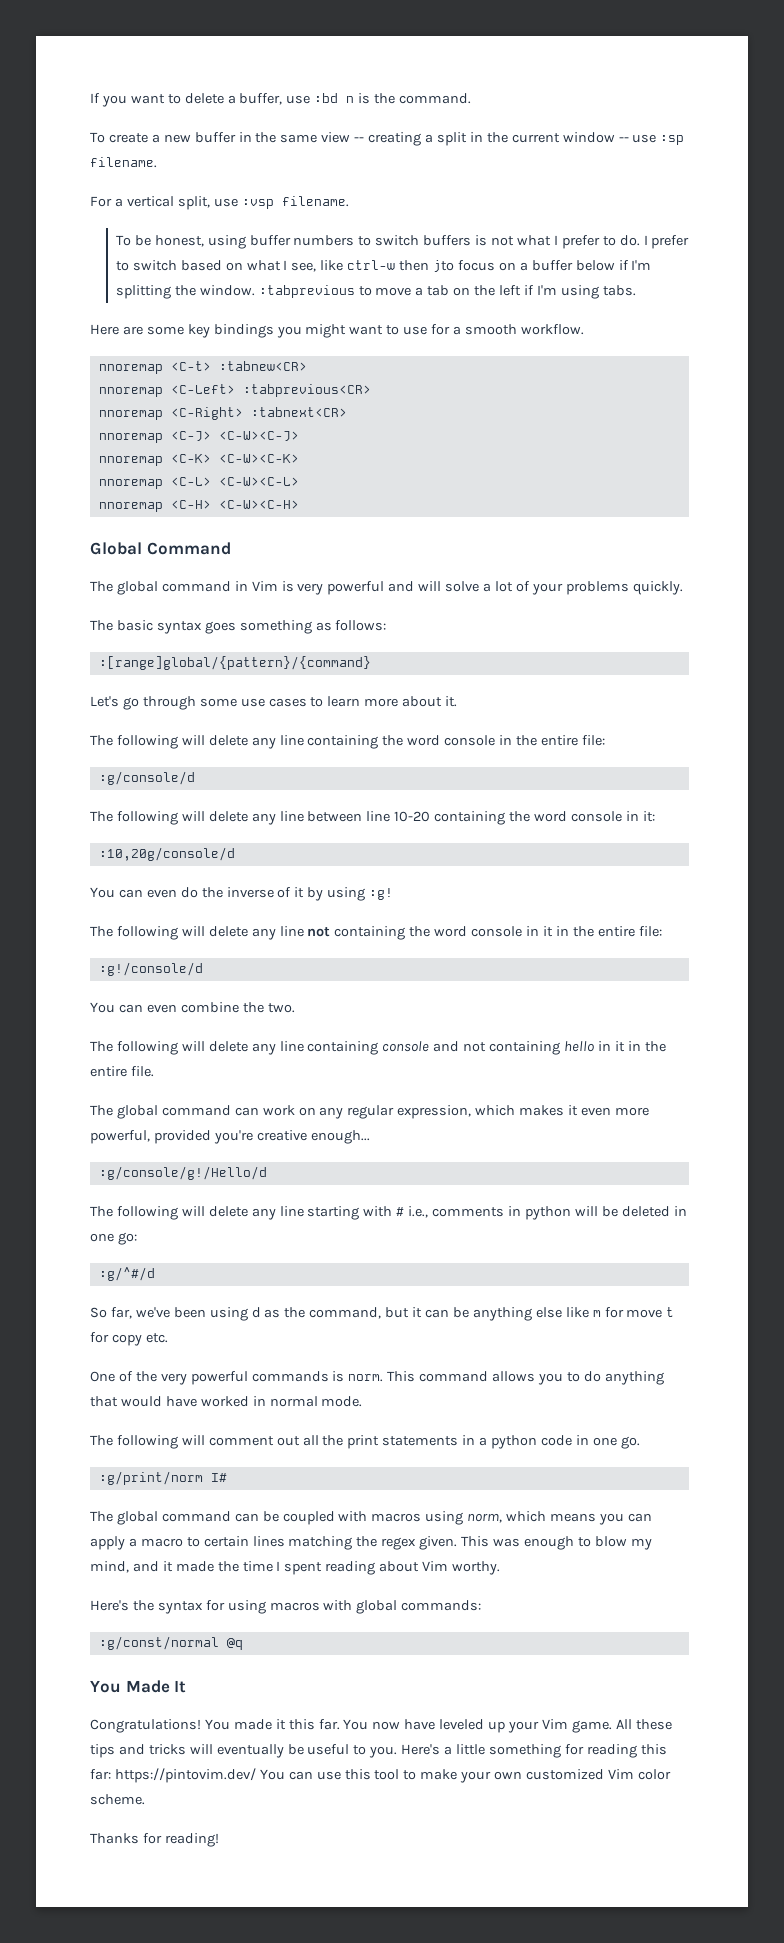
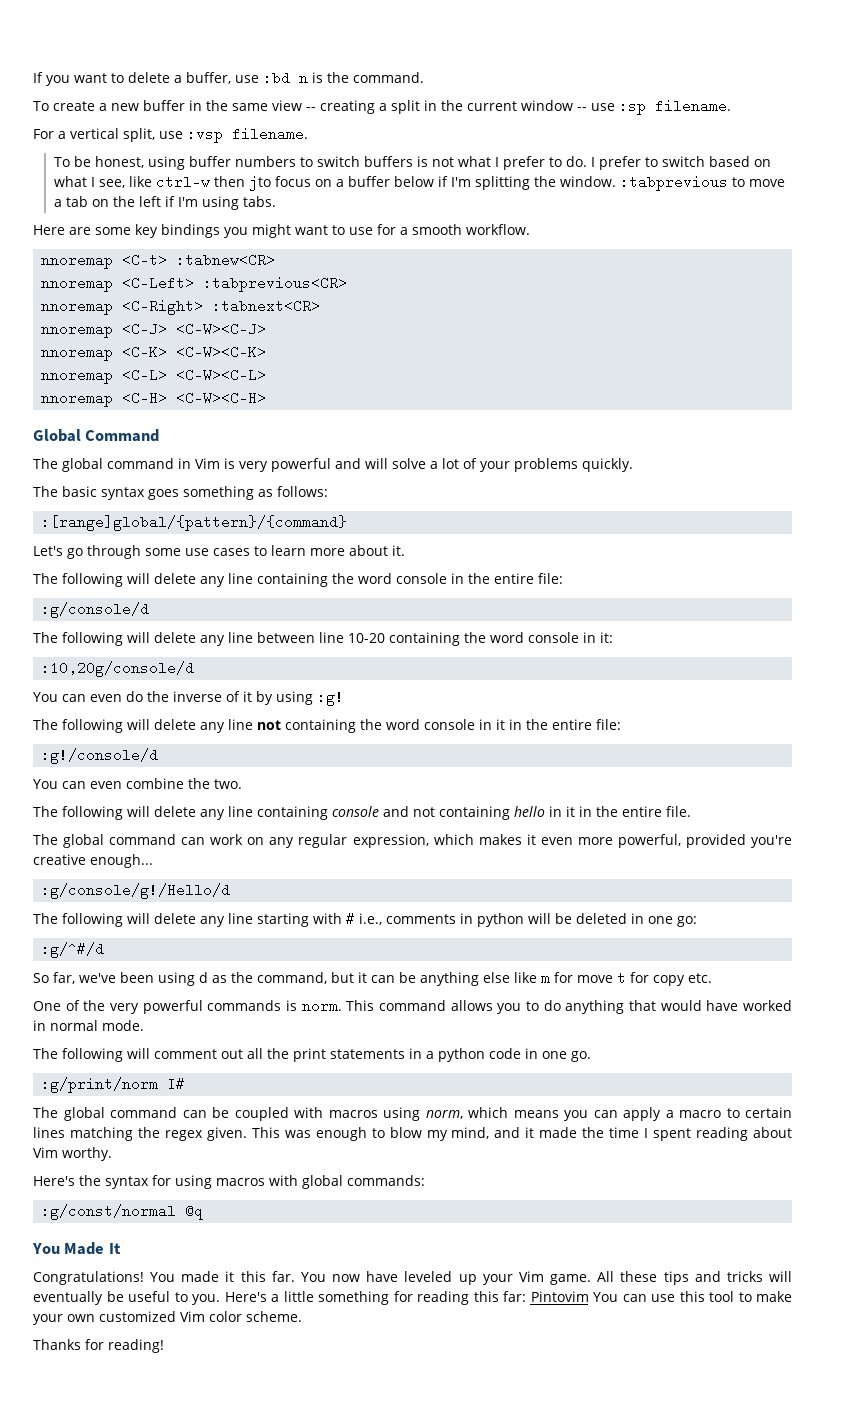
[114,1768,256,1783] https://pintovim.dev/ -> [530,1291,589,1302] Pintovim

